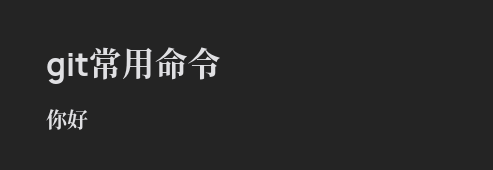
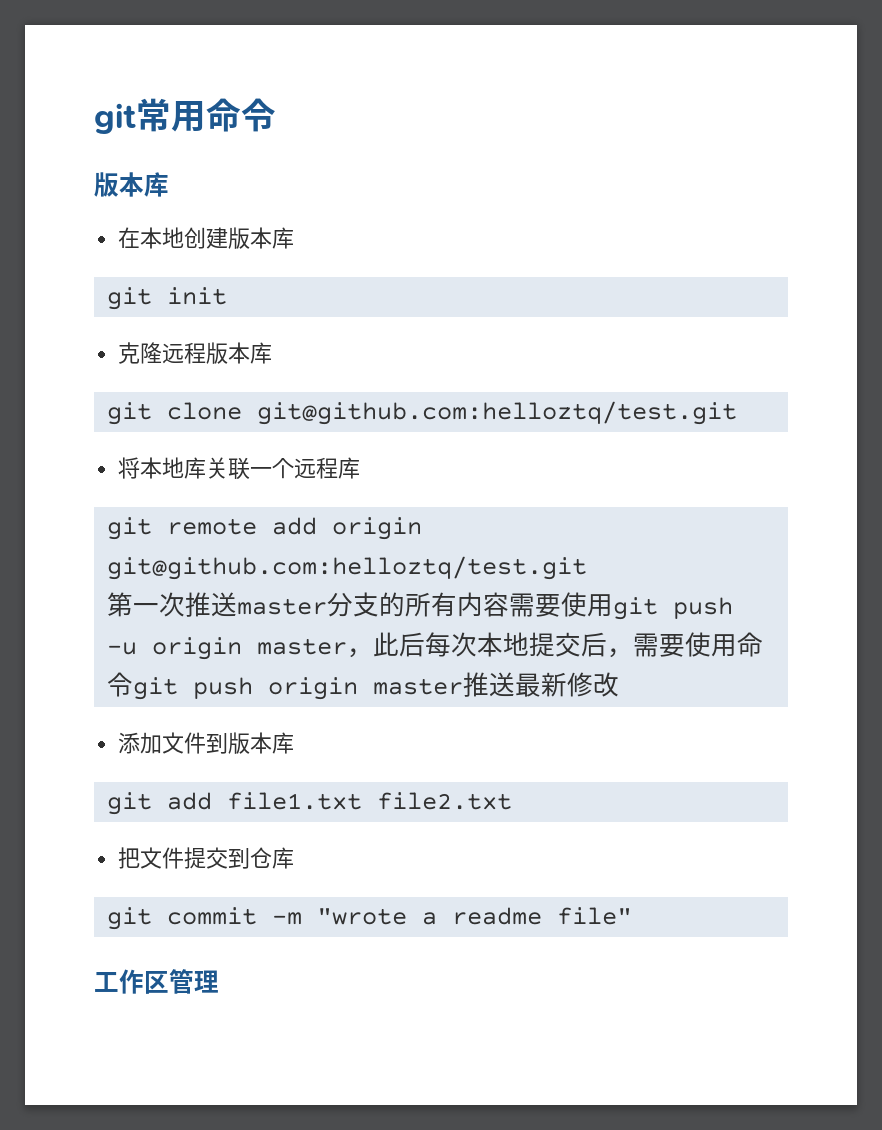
[46,109,88,130] 你好 -> [94,172,169,197] [118,227,295,249] [107,287,228,310] [118,342,273,364] [107,401,738,425] [118,457,361,480] [107,517,423,540] [107,556,588,580] [107,592,734,620] [107,632,764,660] [107,672,620,700] [118,732,295,754] [107,792,513,815] [118,847,295,869] [107,907,633,930] [94,969,219,994] 版本库 // 在本地创建版本库 // git init // 克隆远程版本库 // git clone git@github.com:helloztq/test.git // 将本地库关联一个远程库 // git remote add origin git@github.com:helloztq/test.git // 第一次推送master分支的所有内容需要使用git push -u origin master，此后每次本地提交后，需要使用命令git push origin master推送最新修改 // 添加文件到版本库 // git add file1.txt file2.txt // 把文件提交到仓库 // git commit -m "wrote a readme file" // 工作区管理

